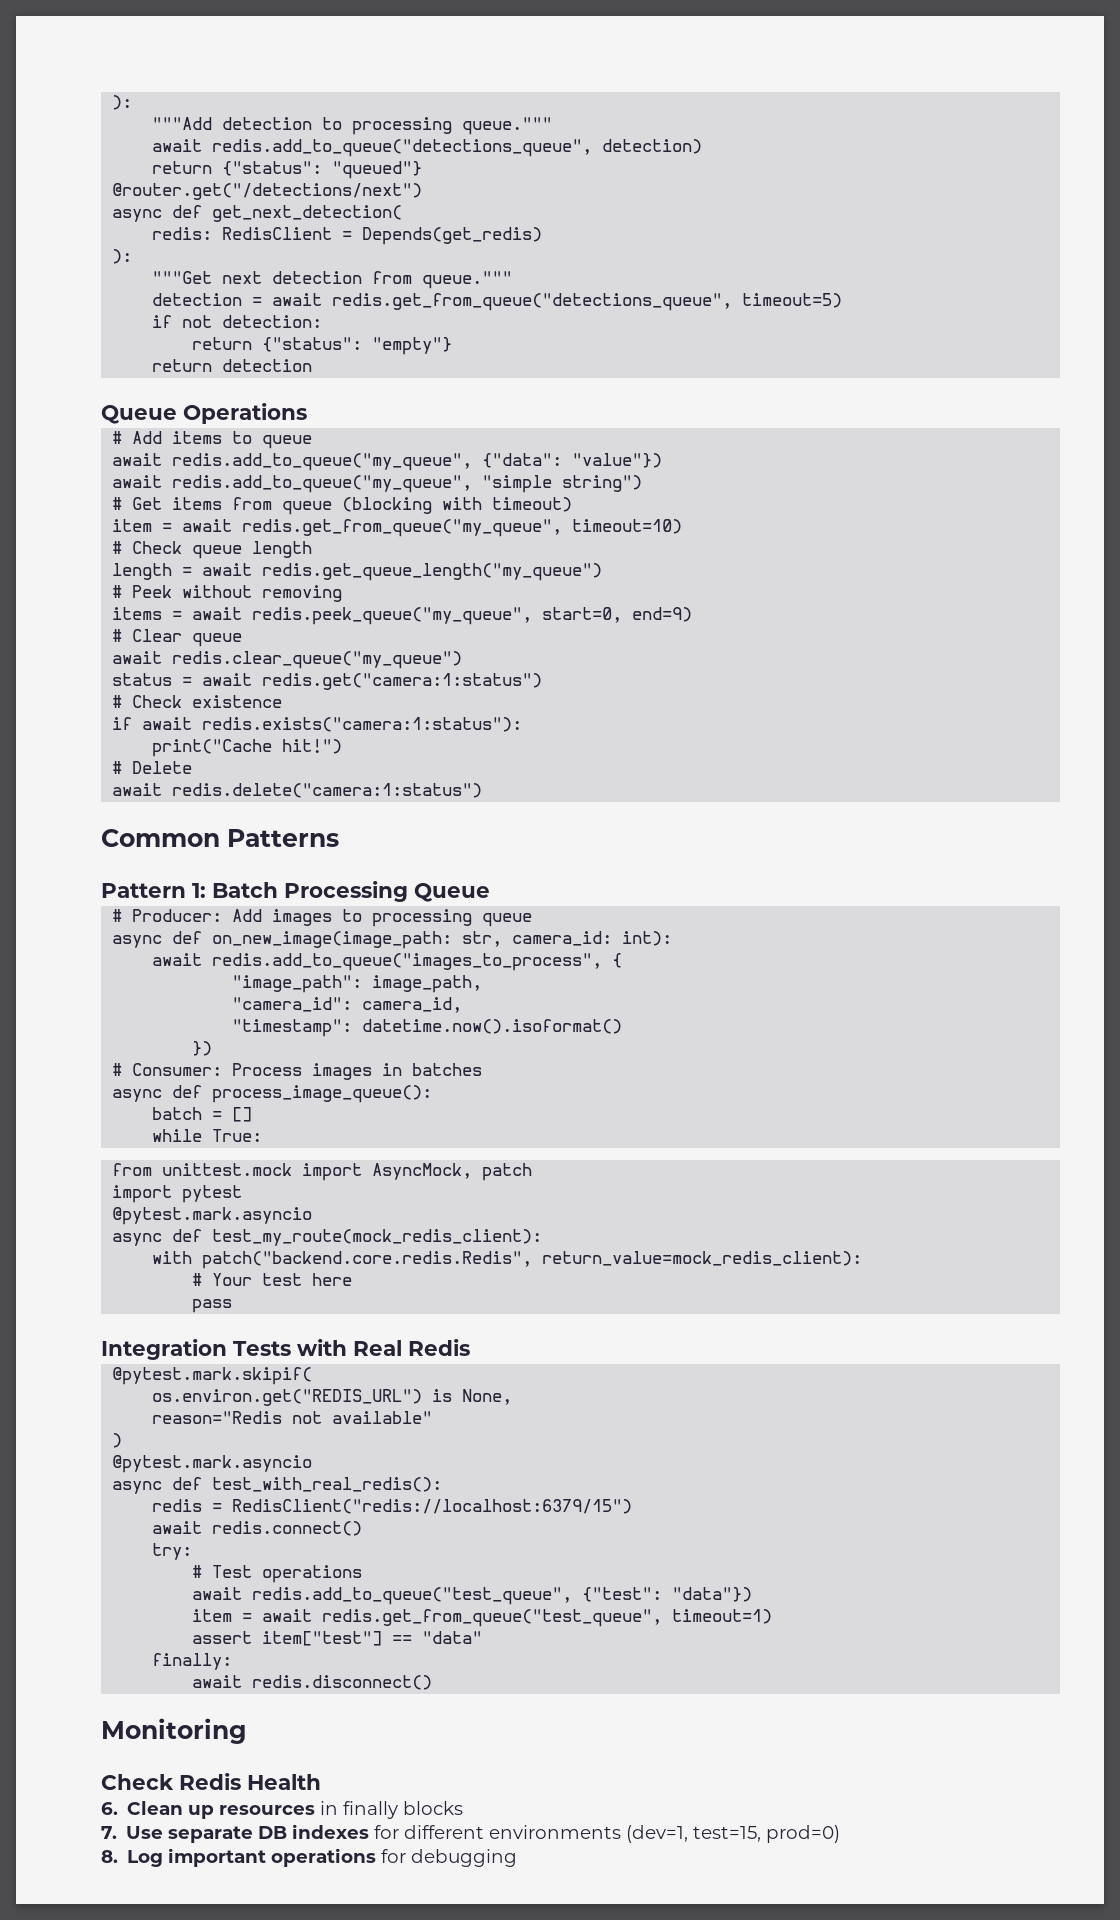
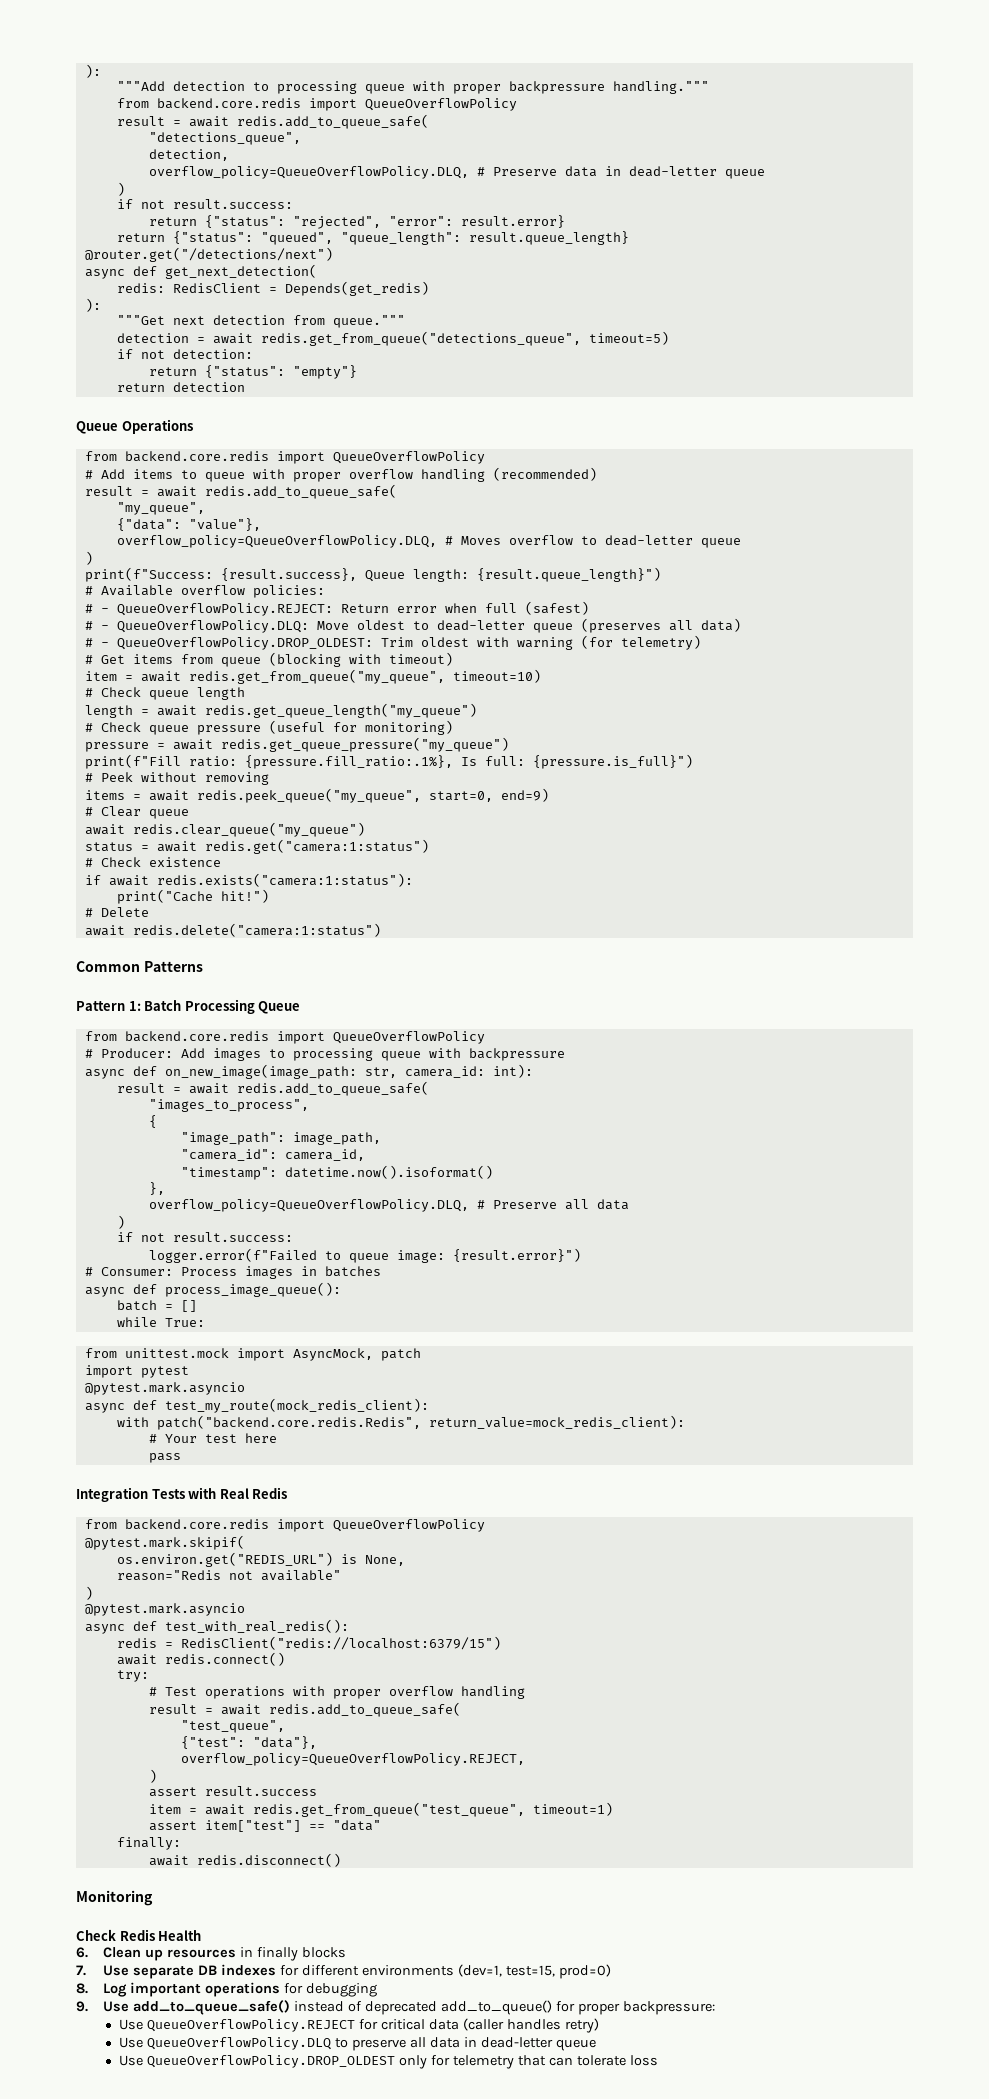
[462,117,553,135] [152,139,703,157] [152,161,423,179] queue.""" // await redis.add_to_queue("detections_queue", detection) // return {"status": "queued"} -> [364,81,709,94] [116,98,517,111] [116,114,429,129] [148,132,301,145] [148,149,229,161] [148,166,765,179] [116,182,125,196] [116,199,293,209] [148,215,565,229] [116,231,629,245] queue with proper backpressure handling.""" // from backend.core.redis import QueueOverflowPolicy // result = await redis.add_to_queue_safe( // "detections_queue", // detection, // overflow_policy=QueueOverflowPolicy.DLQ, # Preserve data in dead-letter queue // ) // if not result.success: // return {"status": "rejected", "error": result.error} // return {"status": "queued", "queue_length": result.queue_length}
(307, 413) none -> [84,451,485,464] // from backend.core.redis import QueueOverflowPolicy
[112,453,663,471] [112,475,643,493] // await redis.add_to_queue("my_queue", {"data": "value"}) // await redis.add_to_queue("my_queue", "simple string") -> [252,467,597,482] [84,484,397,499] [116,502,205,515] [116,518,261,531] [116,535,741,548] [84,551,93,565] [84,567,661,582] [84,585,325,598] [84,601,589,616] [84,618,741,633] [84,635,701,650] with proper overflow handling (recommended) // result = await redis.add_to_queue_safe( // "my_queue", // {"data": "value"}, // overflow_policy=QueueOverflowPolicy.DLQ, # Moves overflow to dead-letter queue // ) // print(f"Success: {result.success}, Queue length: {result.queue_length}") // # Available overflow policies: // # - QueueOverflowPolicy.REJECT: Return error when full (safest) // # - QueueOverflowPolicy.DLQ: Move oldest to dead-letter queue (preserves all data) // # - QueueOverflowPolicy.DROP_OLDEST: Trim oldest with warning (for telemetry)
(603, 572) none -> [84,720,453,735] [84,737,509,752] [84,754,693,769] // # Check queue pressure (useful for monitoring) // pressure = await redis.get_queue_pressure("my_queue") // print(f"Fill ratio: {pressure.fill_ratio:.1%}, Is full: {pressure.is_full}")
(490, 892) none -> [84,1031,485,1044] // from backend.core.redis import QueueOverflowPolicy
(533, 920) none -> [428,1048,565,1061] with backpressure
[152,953,603,971] await redis.add_to_queue("images_to_process", -> [116,1081,429,1096] [148,1099,309,1112] result = await redis.add_to_queue_safe( // "images_to_process", //
[192,1041,213,1056] }) -> [148,1182,165,1195] [148,1199,629,1212] [116,1215,125,1229] [116,1232,293,1242] [148,1248,581,1263] }, // overflow_policy=QueueOverflowPolicy.DLQ, # Preserve all data // ) // if not result.success: // logger.error(f"Failed to queue image: {result.error}")
(470, 1347) none -> [84,1519,485,1532] // from backend.core.redis import QueueOverflowPolicy
[192,1587,753,1605] // await redis.add_to_queue("test_queue", {"test": "data"}) -> [292,1686,525,1699] [148,1702,461,1717] [180,1720,285,1733] [180,1736,317,1749] [180,1753,525,1766] [148,1769,157,1783] [148,1786,317,1797] with proper overflow handling // result = await redis.add_to_queue_safe( // "test_queue", // {"test": "data"}, // overflow_policy=QueueOverflowPolicy.REJECT, // ) // assert result.success
(518, 1858) none -> [76,2000,715,2015] [119,2018,599,2033] [119,2037,596,2051] [119,2055,658,2069] // 9. Use add_to_queue_safe() instead of deprecated add_to_queue() for proper backpressure: // Use QueueOverflowPolicy.REJECT for critical data (caller handles retry) // Use QueueOverflowPolicy.DLQ to preserve all data in dead-letter queue // Use QueueOverflowPolicy.DROP_OLDEST only for telemetry that can tolerate loss

